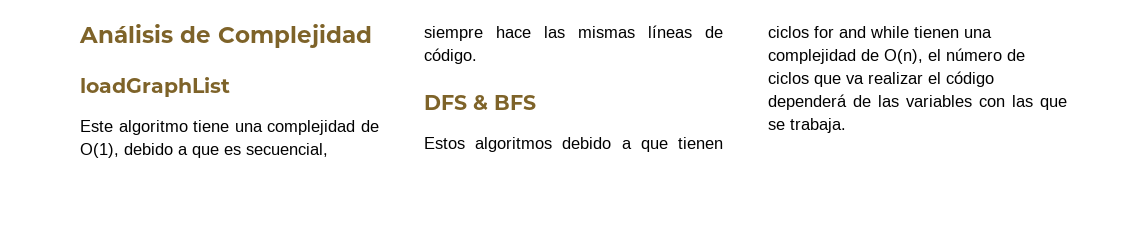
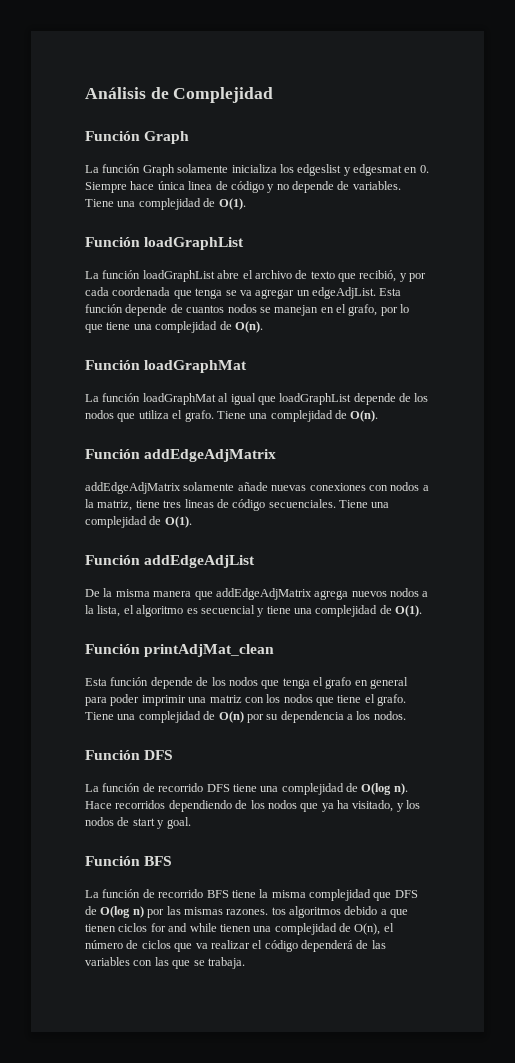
[80,77,230,97] [80,120,379,135] [80,143,328,158] [424,25,723,41] [424,48,477,64] [424,95,536,110] [424,137,465,149] loadGraphList // Este algoritmo tiene una complejidad de O(1), debido a que es secuencial, siempre hace las mismas líneas de código. // DFS & BFS // Estos -> [85,131,190,144] [85,164,429,176] [85,181,401,193] [85,198,246,210] [85,237,245,250] [85,270,427,282] [85,287,402,299] [85,304,410,316] [85,321,263,333] [85,360,248,373] [85,393,429,405] [85,410,379,422] [85,449,277,462] [85,482,429,494] [85,499,390,511] [85,516,192,528] [85,555,256,568] [85,588,429,600] [85,605,423,617] [85,644,275,657] [85,677,409,689] [85,694,407,706] [85,711,406,723] [85,750,174,760] [85,783,408,795] [85,800,421,812] [85,817,191,829] [85,856,173,866] [85,889,418,901] [85,906,286,918] Función Graph // La función Graph solamente inicializa los edgeslist y edgesmat en 0. Siempre hace única linea de código y no depende de variables. Tiene una complejidad de O(1). // Función loadGraphList // La función loadGraphList abre el archivo de texto que recibió, y por cada coordenada que tenga se va agregar un edgeAdjList. Esta función depende de cuantos nodos se manejan en el grafo, por lo que tiene una complejidad de O(n). // Función loadGraphMat // La función loadGraphMat al igual que loadGraphList depende de los nodos que utiliza el grafo. Tiene una complejidad de O(n). // Función addEdgeAdjMatrix // addEdgeAdjMatrix solamente añade nuevas conexiones con nodos a la matriz, tiene tres lineas de código secuenciales. Tiene una complejidad de O(1). // Función addEdgeAdjList // De la misma manera que addEdgeAdjMatrix agrega nuevos nodos a la lista, el algoritmo es secuencial y tiene una complejidad de O(1). // Función printAdjMat_clean // Esta función depende de los nodos que tenga el grafo en general para poder imprimir una matriz con los nodos que tiene el grafo. Tiene una complejidad de O(n) por su dependencia a los nodos. // Función DFS // La función de recorrido DFS tiene una complejidad de O(log n). Hace recorridos dependiendo de los nodos que ya ha visitado, y los nodos de start y goal. // Función BFS // La función de recorrido BFS tiene la misma complejidad que DFS de O(log n) por las mismas razones. tos

